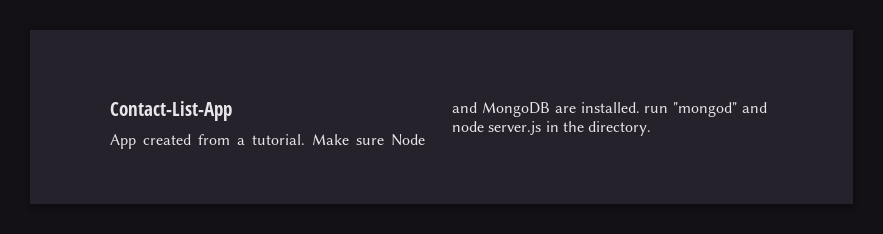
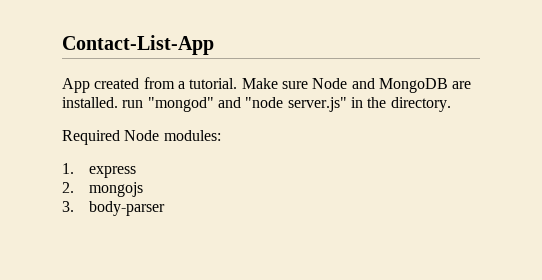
[452,121,542,135] node server.js -> [245,97,347,112] "node server.js"
(652, 128) none -> [62,130,221,145] [62,163,136,178] [62,182,143,197] [62,201,165,216] // Required Node modules: // 1. express // 2. mongojs // 3. body-parser

